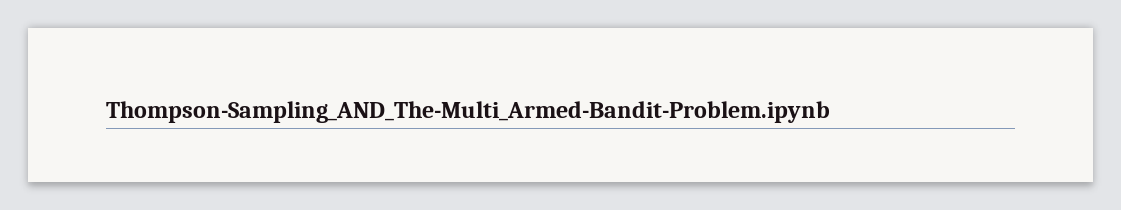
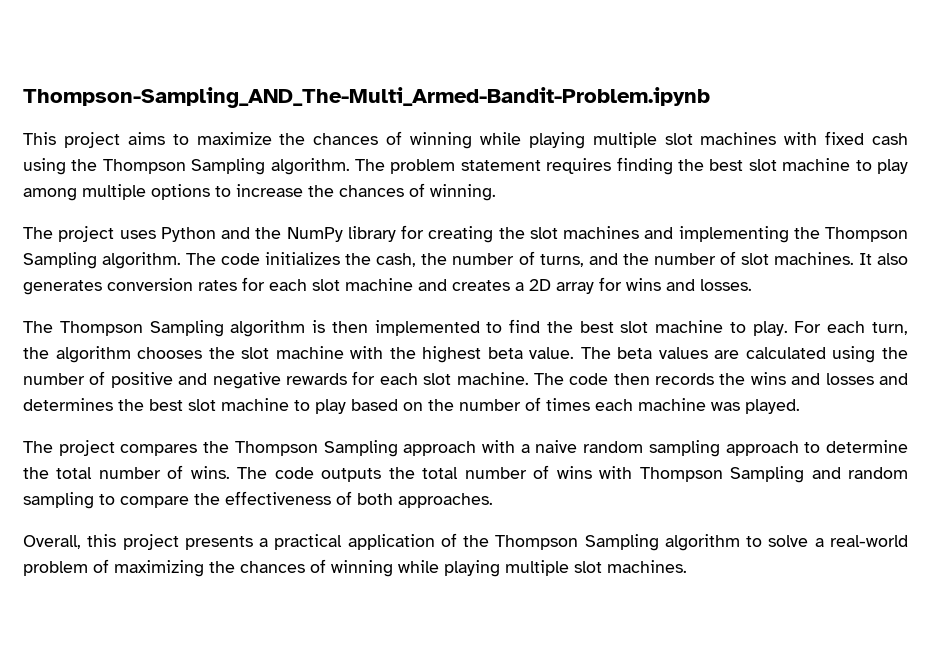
(830, 112) none -> [23,131,908,149] [23,157,908,175] [23,183,496,201] [23,225,908,243] [23,251,908,269] [23,277,752,295] [23,319,908,337] [23,346,908,363] [23,371,909,389] [23,397,800,414] [23,440,908,457] [23,465,909,483] [23,491,493,509] [23,533,908,551] [23,559,687,577] // This project aims to maximize the chances of winning while playing multiple slot machines with fixed cash using the Thompson Sampling algorithm. The problem statement requires finding the best slot machine to play among multiple options to increase the chances of winning. // The project uses Python and the NumPy library for creating the slot machines and implementing the Thompson Sampling algorithm. The code initializes the cash, the number of turns, and the number of slot machines. It also generates conversion rates for each slot machine and creates a 2D array for wins and losses. // The Thompson Sampling algorithm is then implemented to find the best slot machine to play. For each turn, the algorithm chooses the slot machine with the highest beta value. The beta values are calculated using the number of positive and negative rewards for each slot machine. The code then records the wins and losses and determines the best slot machine to play based on the number of times each machine was played. // The project compares the Thompson Sampling approach with a naive random sampling approach to determine the total number of wins. The code outputs the total number of wins with Thompson Sampling and random sampling to compare the effectiveness of both approaches. // Overall, this project presents a practical application of the Thompson Sampling algorithm to solve a real-world problem of maximizing the chances of winning while playing multiple slot machines.

